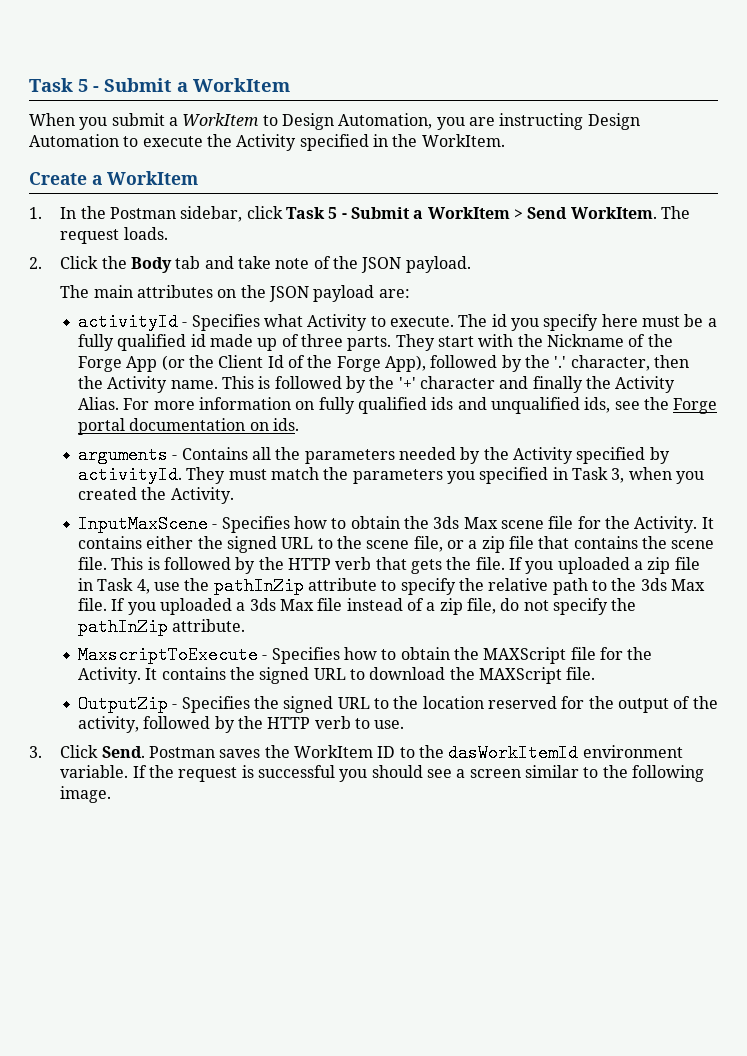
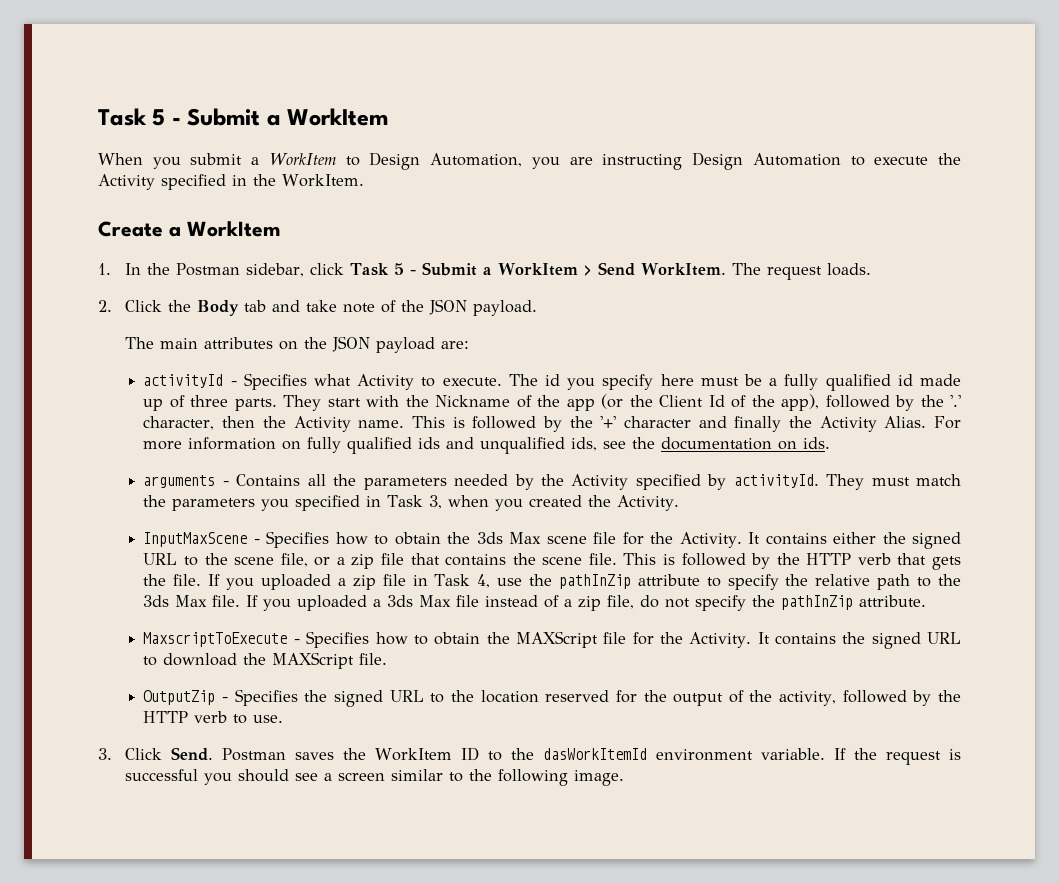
[78,356,158,372] Forge App -> [566,399,595,411] app
[336,355,426,372] Forge App), -> [781,394,820,411] app),
[673,398,718,414] [78,418,126,435] Forge portal -> (656, 443) none

